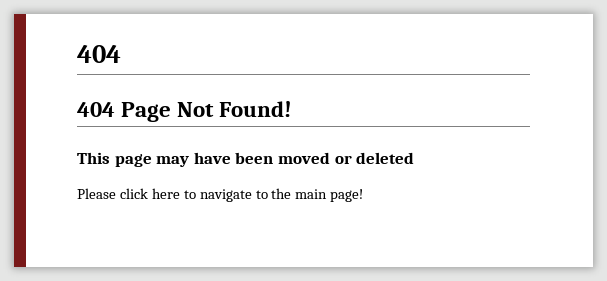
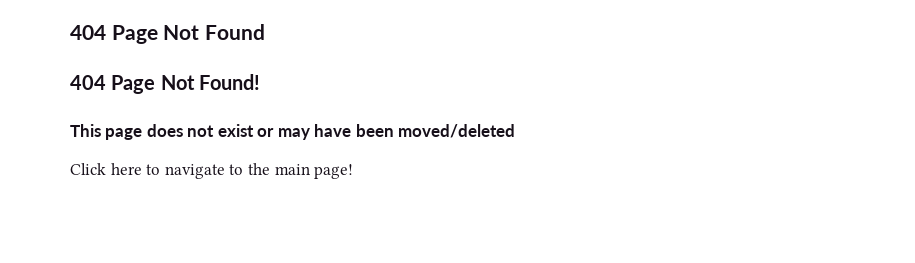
[77,45,121,63] 404 -> [70,24,266,44] 404 Page Not Found
[156,152,415,167] [77,188,148,199] may have been moved or deleted // Please click -> [146,124,516,140] [70,163,106,175] does not exist or may have been moved/deleted // Click

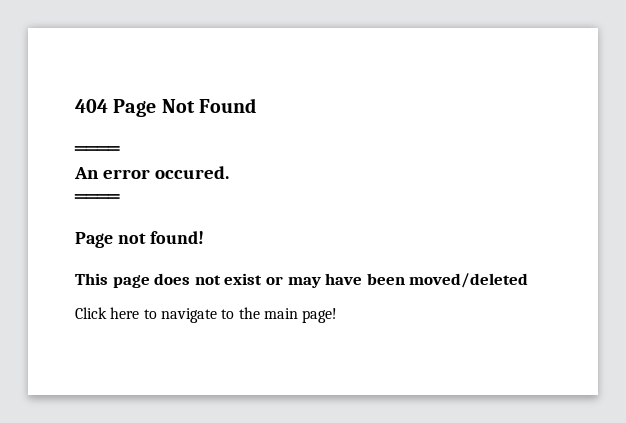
[70,74,260,94] 404 Page Not Found! -> [74,146,120,155] [74,166,229,179] [74,194,120,203] [75,231,205,248] ════ // An error occured. // ════ // Page not found!

